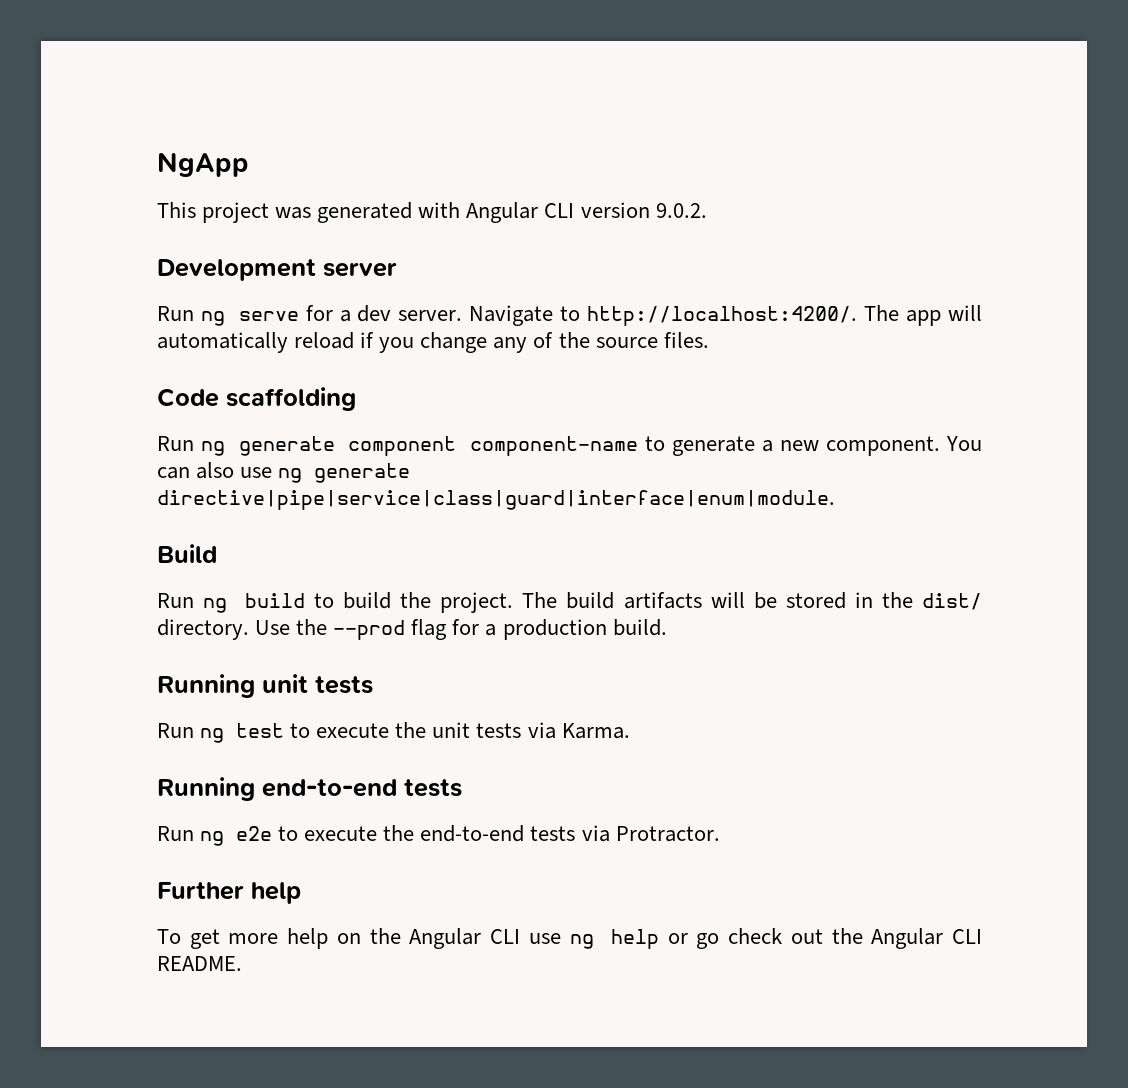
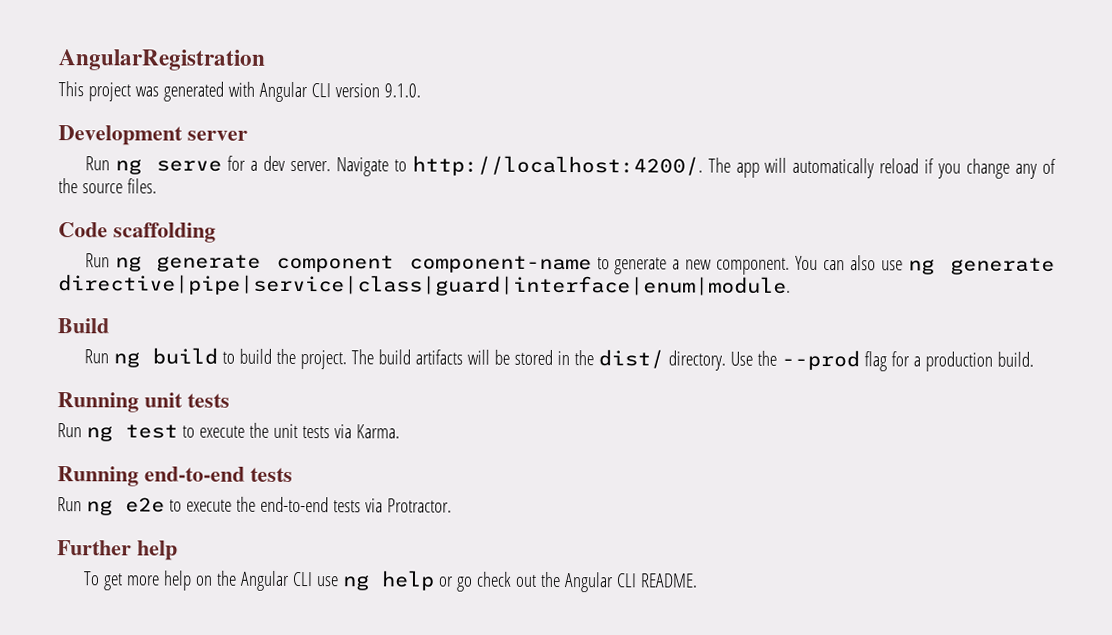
[157,152,249,177] NgApp -> [58,49,266,71] AngularRegistration
[655,203,707,218] 9.0.2. -> [383,83,421,98] 9.1.0.

